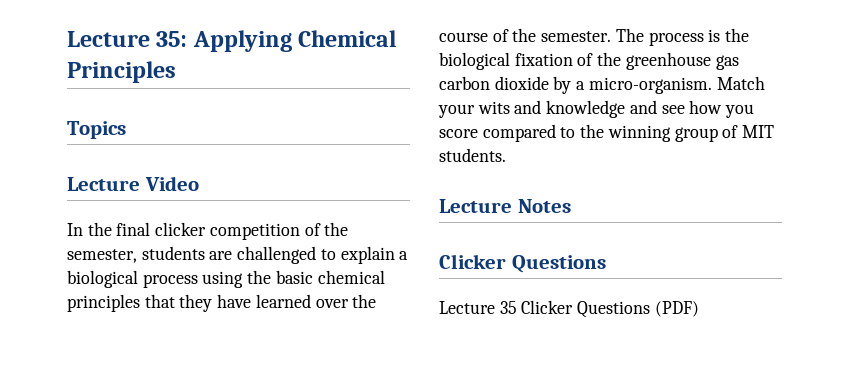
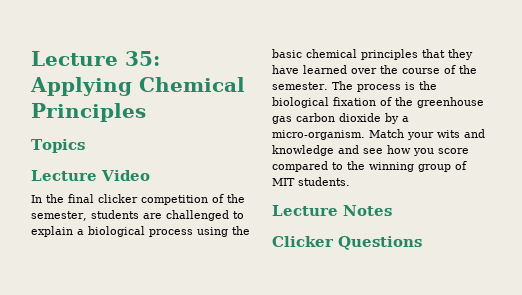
[439,300,699,318] // Lecture 35 Clicker Questions (PDF) -> (422, 243) none

